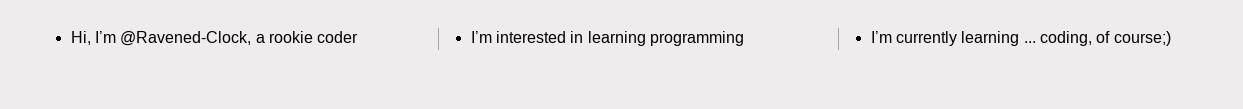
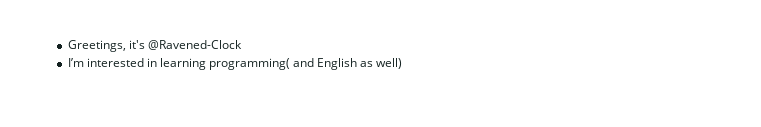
[70,31,359,46] [470,31,744,46] [870,31,1171,46] Hi, I’m @Ravened-Clock, a rookie coder // I’m interested in learning programming // I’m currently learning ... coding, of course;) -> [67,40,242,52] [67,58,403,70] Greetings, it's @Ravened-Clock // I’m interested in learning programming( and English as well)

